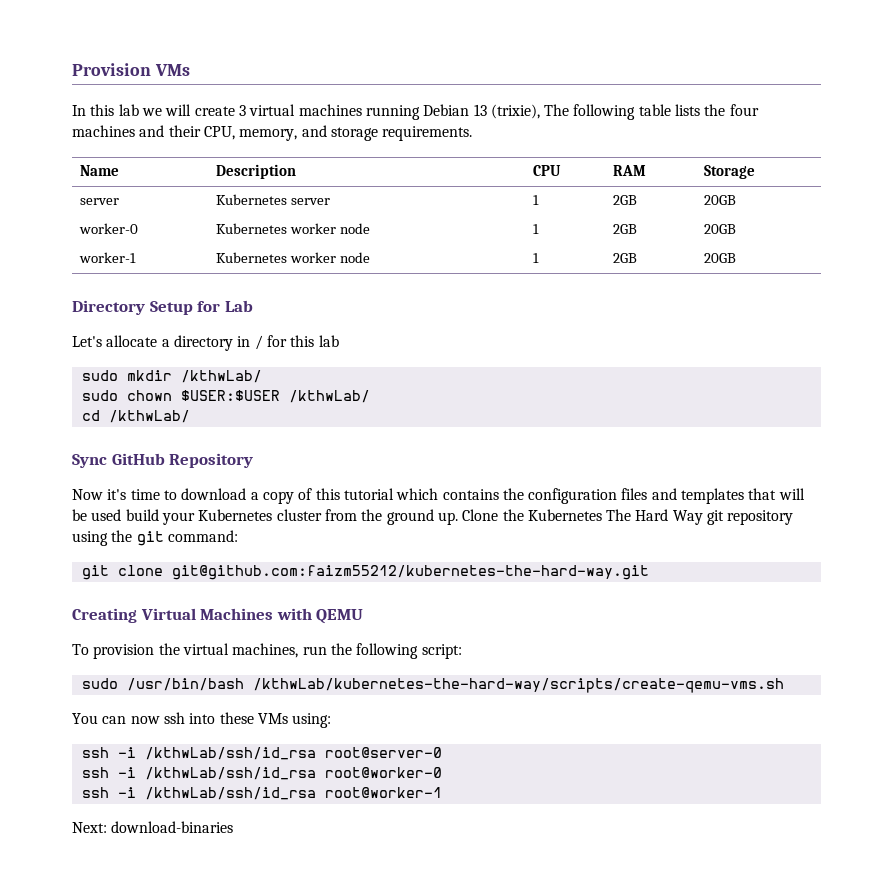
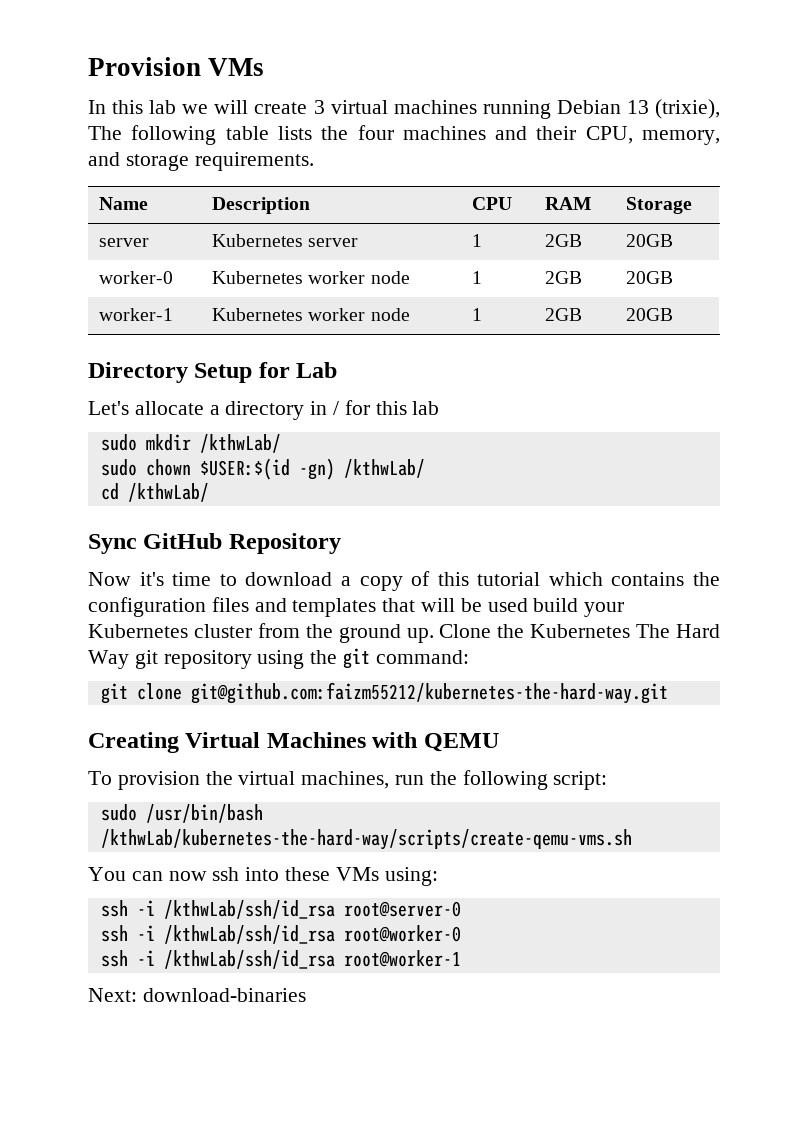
[180,390,280,401] $USER:$USER -> [199,458,335,480] $USER:$(id -gn)

